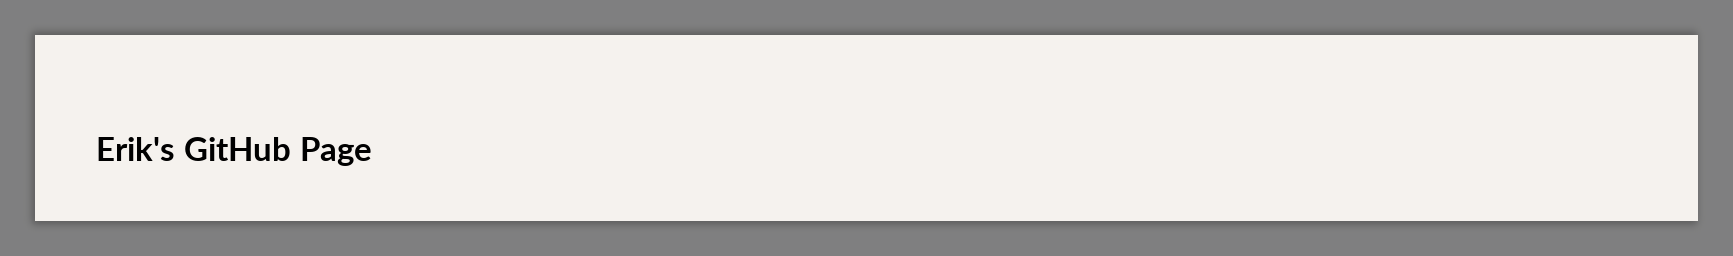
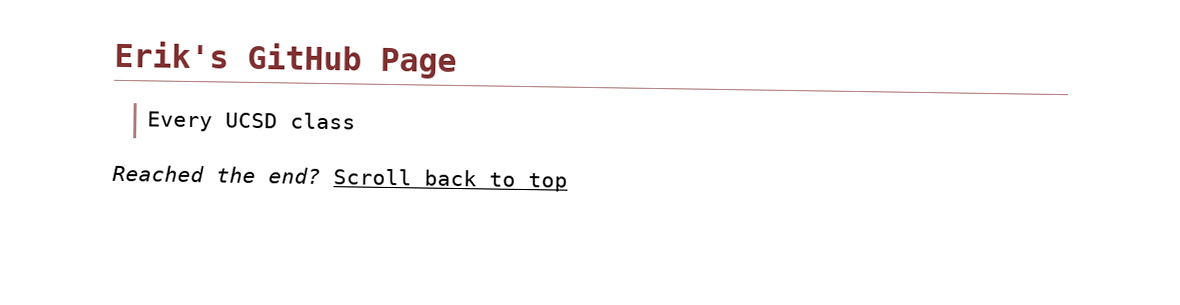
(372, 151) none -> [146,111,356,132] [112,164,568,192] // Every UCSD class // Reached the end? Scroll back to top

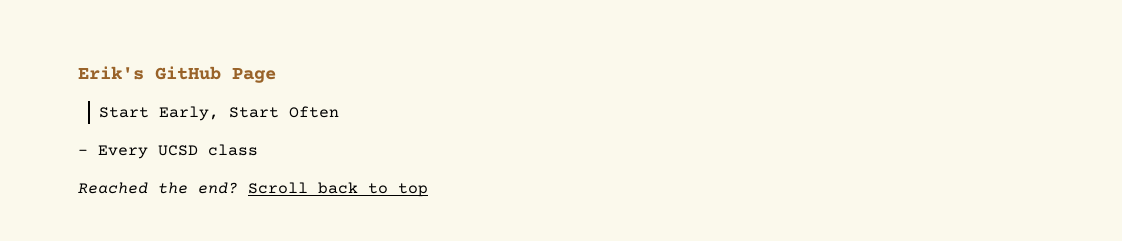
(457, 63) none -> [99,106,340,121] [78,149,88,155] Start Early, Start Often // -

